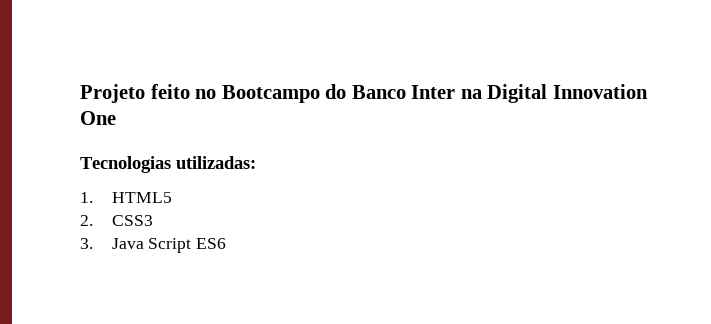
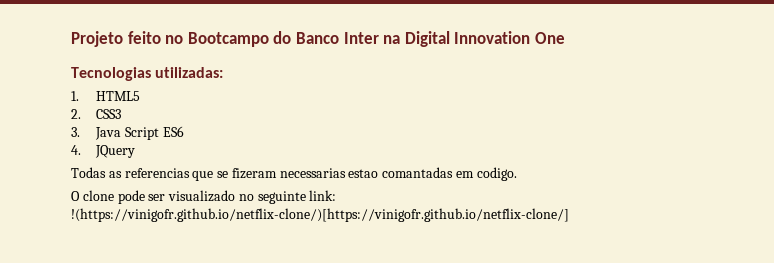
(227, 243) none -> [71,145,136,158] [71,167,517,181] [71,190,337,204] [71,208,569,222] // 4. JQuery // Todas as referencias que se fizeram necessarias estao comantadas em codigo. // O clone pode ser visualizado no seguinte link: !(https://vinigofr.github.io/netflix-clone/)[https://vinigofr.github.io/netflix-clone/]

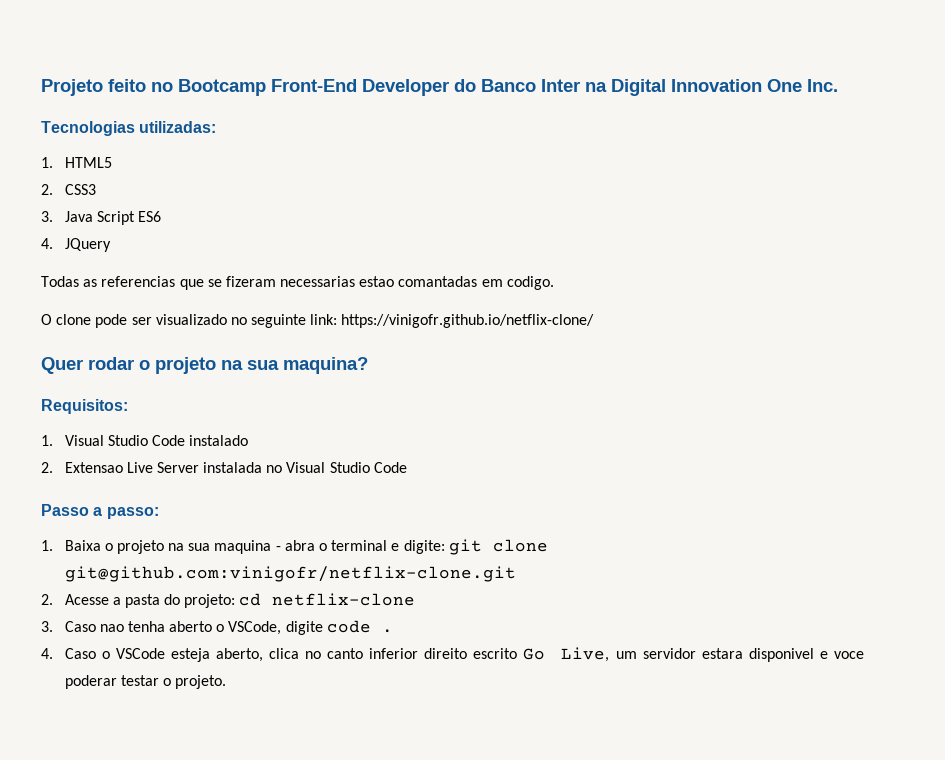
[187,32,269,47] Bootcampo -> [178,79,449,96] Bootcamp Front-End Developer
(565, 38) none -> [807,79,838,92] Inc.
[71,208,569,222] !(https://vinigofr.github.io/netflix-clone/)[https://vinigofr.github.io/netflix-clone/] -> [341,314,595,328] [41,357,368,374] [41,399,128,414] [41,435,249,446] [41,462,407,473] [41,504,159,519] [41,539,548,555] [64,566,516,582] [41,593,416,608] [41,620,393,635] [41,647,865,662] [64,675,227,689] https://vinigofr.github.io/netflix-clone/ // Quer rodar o projeto na sua maquina? // Requisitos: // 1. Visual Studio Code instalado // 2. Extensao Live Server instalada no Visual Studio Code // Passo a passo: // 1. Baixa o projeto na sua maquina - abra o terminal e digite: git clone git@github.com:vinigofr/netflix-clone.git // 2. Acesse a pasta do projeto: cd netflix-clone // 3. Caso nao tenha aberto o VSCode, digite code . // 4. Caso o VSCode esteja aberto, clica no canto inferior direito escrito Go Live, um servidor estara disponivel e voce poderar testar o projeto.

